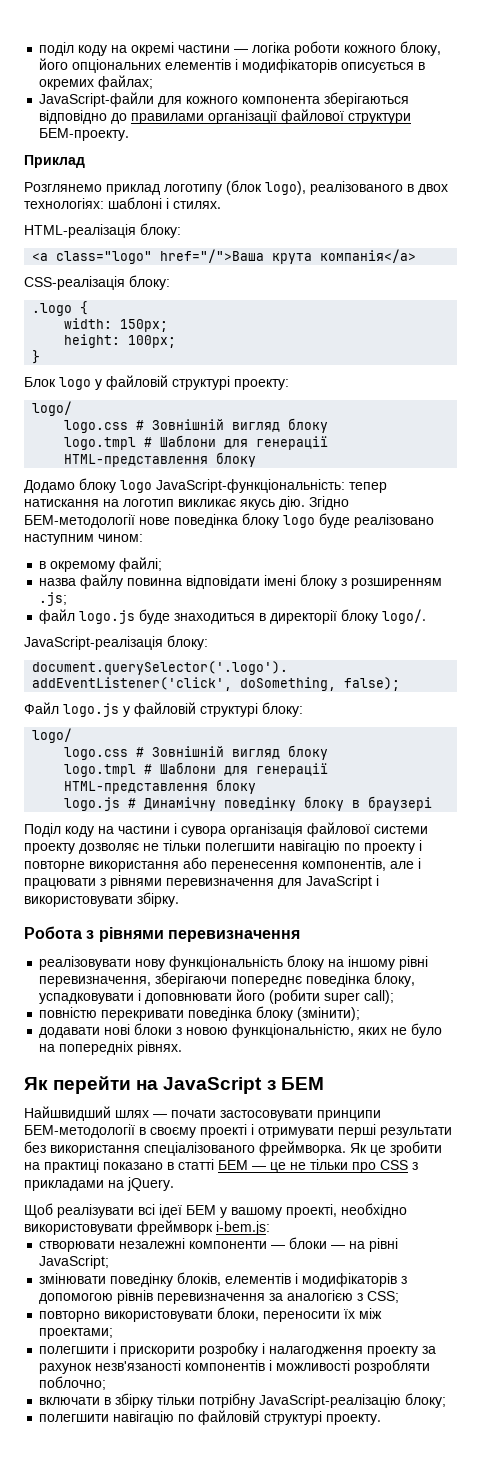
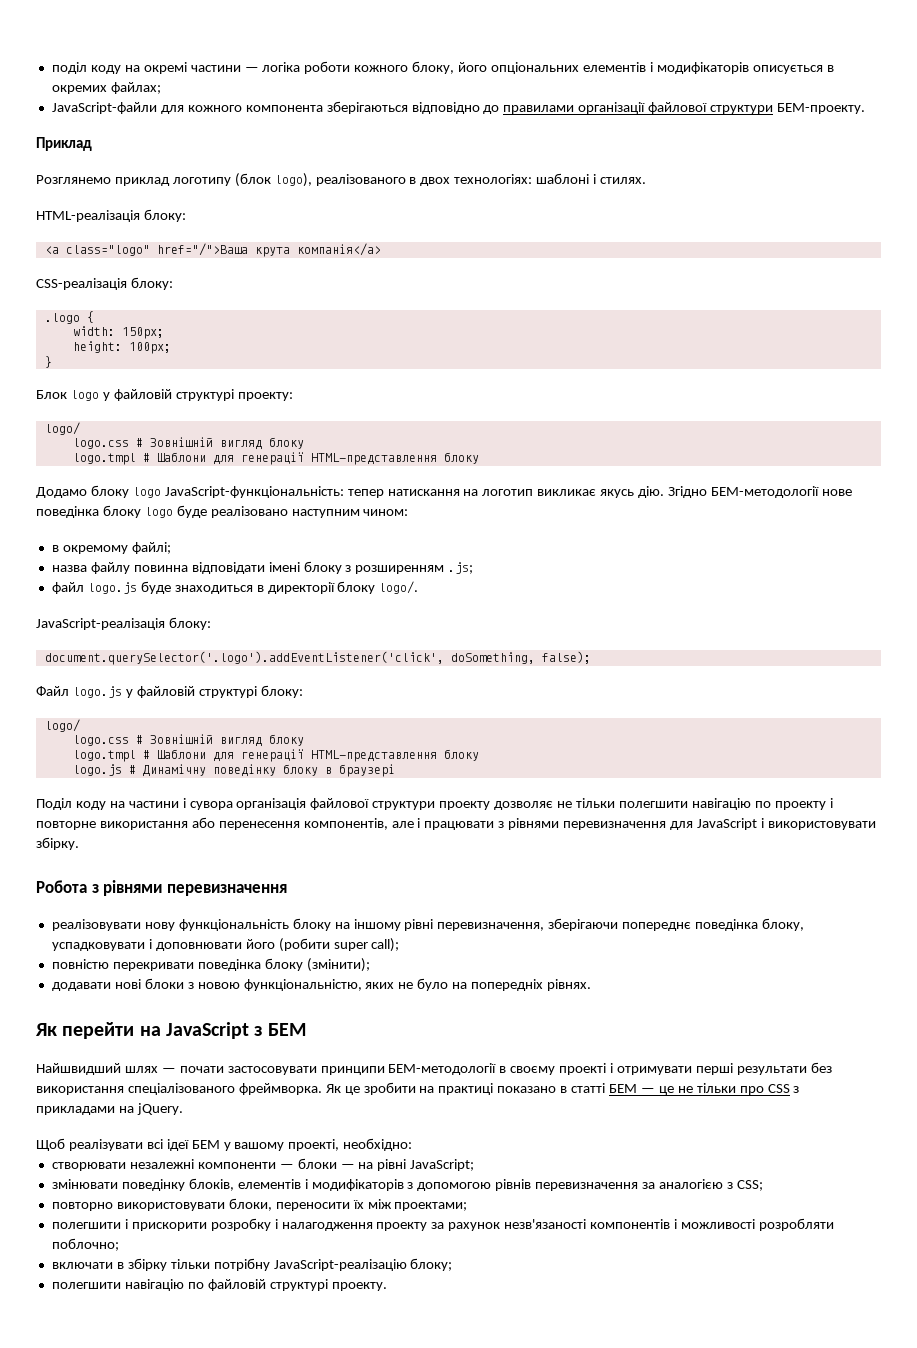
[374,826,428,834] системи -> [372,801,436,810] структури
[341,1203,407,1218] [24,1220,270,1235] необхідно використовувати фреймворк i-bem.js: -> [343,1138,413,1151] необхідно:

